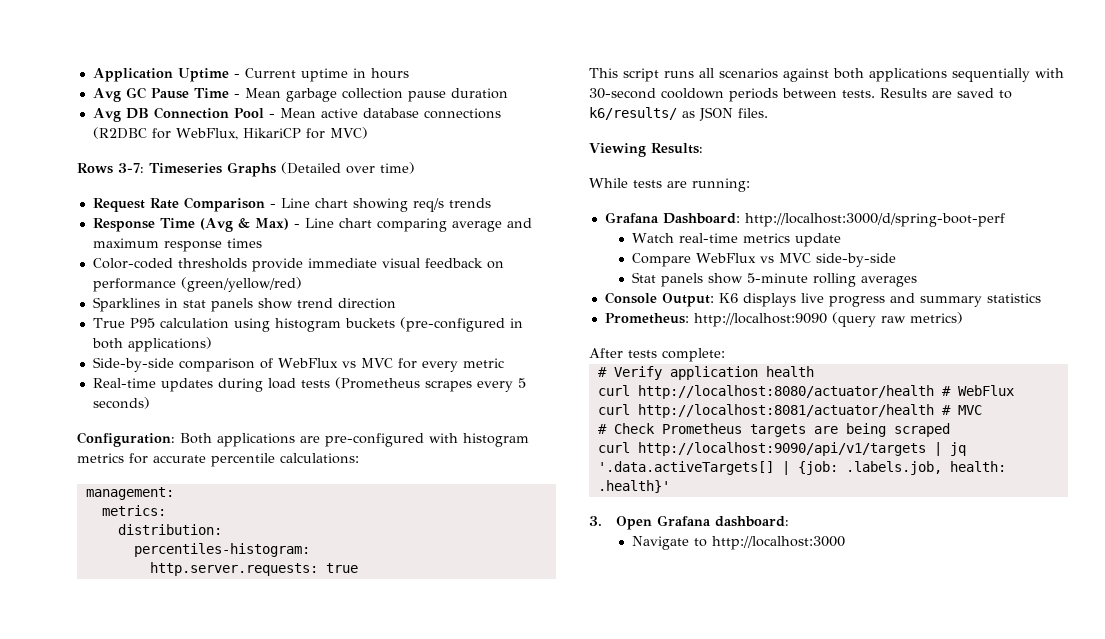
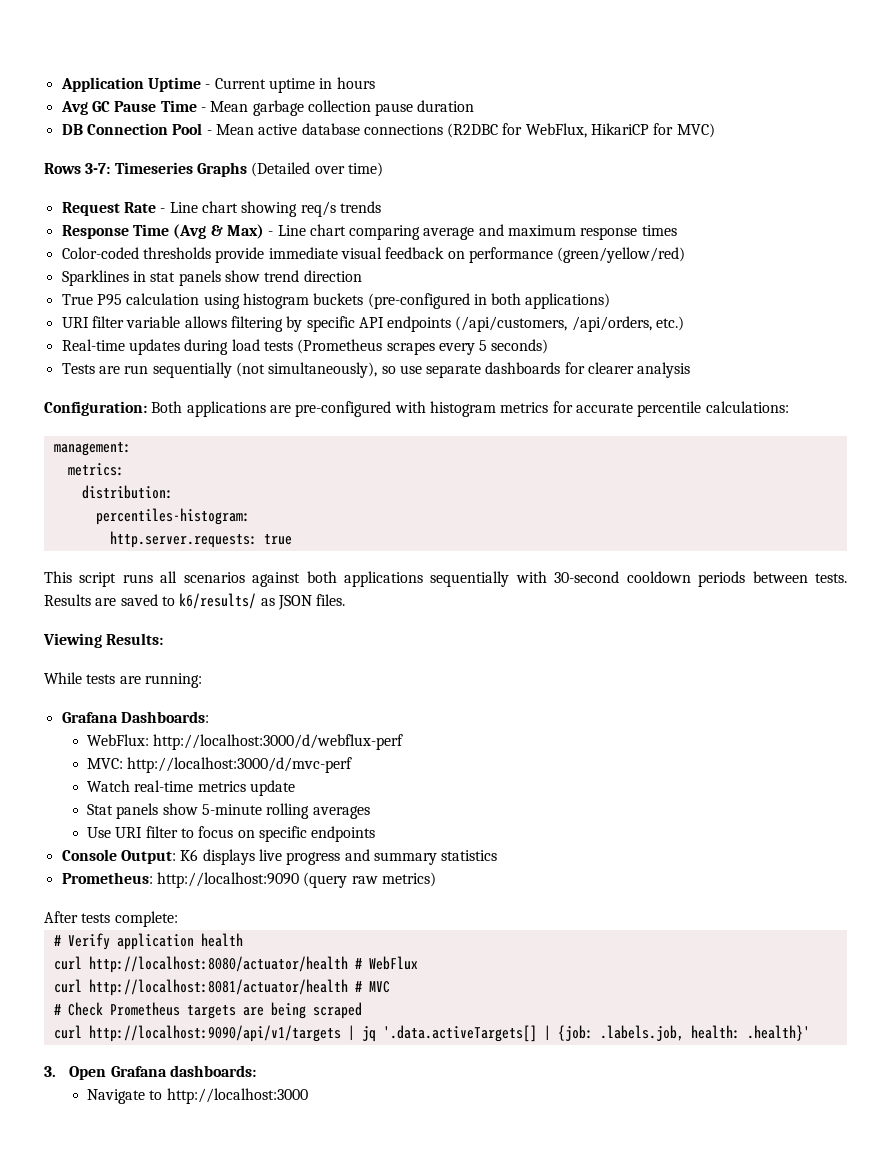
[92,108,121,122] Avg -> (475, 106) none
[183,197,265,212] Comparison -> (156, 207) none
[92,357,504,372] Side-by-side comparison of WebFlux vs MVC for every metric -> [61,316,685,332] URI filter variable allows filtering by specific API endpoints (/api/customers, /api/orders, etc.)
(150, 403) none -> [61,362,691,378] // Tests are run sequentially (not simultaneously), so use separate dashboards for clearer analysis
[662,213,1005,227] Dashboard: http://localhost:3000/d/spring-boot-perf -> [120,711,209,723] [86,734,404,750] [86,757,353,773] Dashboards: // WebFlux: http://localhost:3000/d/webflux-perf // MVC: http://localhost:3000/d/mvc-perf
[631,253,896,267] // Compare WebFlux vs MVC side-by-side -> (295, 788) none
(917, 281) none -> [86,826,376,842] // Use URI filter to focus on specific endpoints
[714,516,789,527] dashboard: -> [170,1065,257,1077] dashboards:

